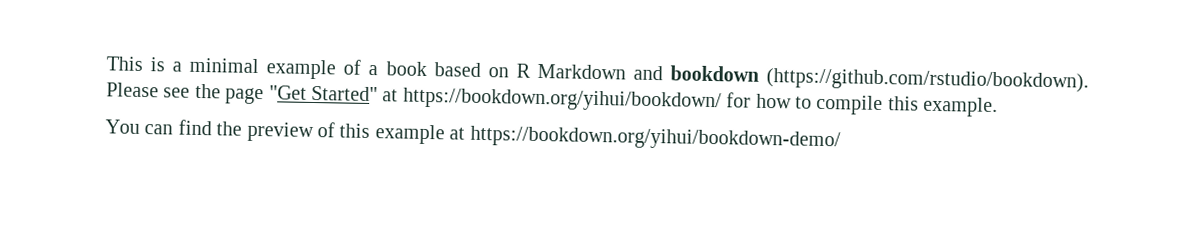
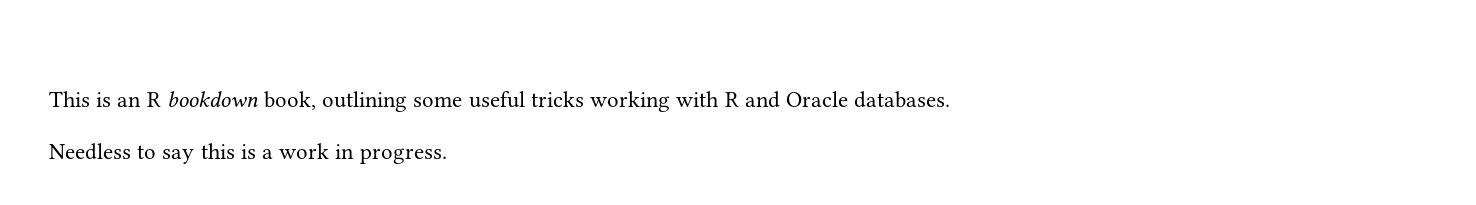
[172,57,1089,93] [106,82,999,118] [105,119,841,152] a minimal example of a book based on R Markdown and bookdown (https://github.com/rstudio/bookdown). Please see the page "Get Started" at https://bookdown.org/yihui/bookdown/ for how to compile this example. // You can find the preview of this example at https://bookdown.org/yihui/bookdown-demo/ -> [117,91,951,112] [49,143,447,164] an R bookdown book, outlining some useful tricks working with R and Oracle databases. // Needless to say this is a work in progress.

